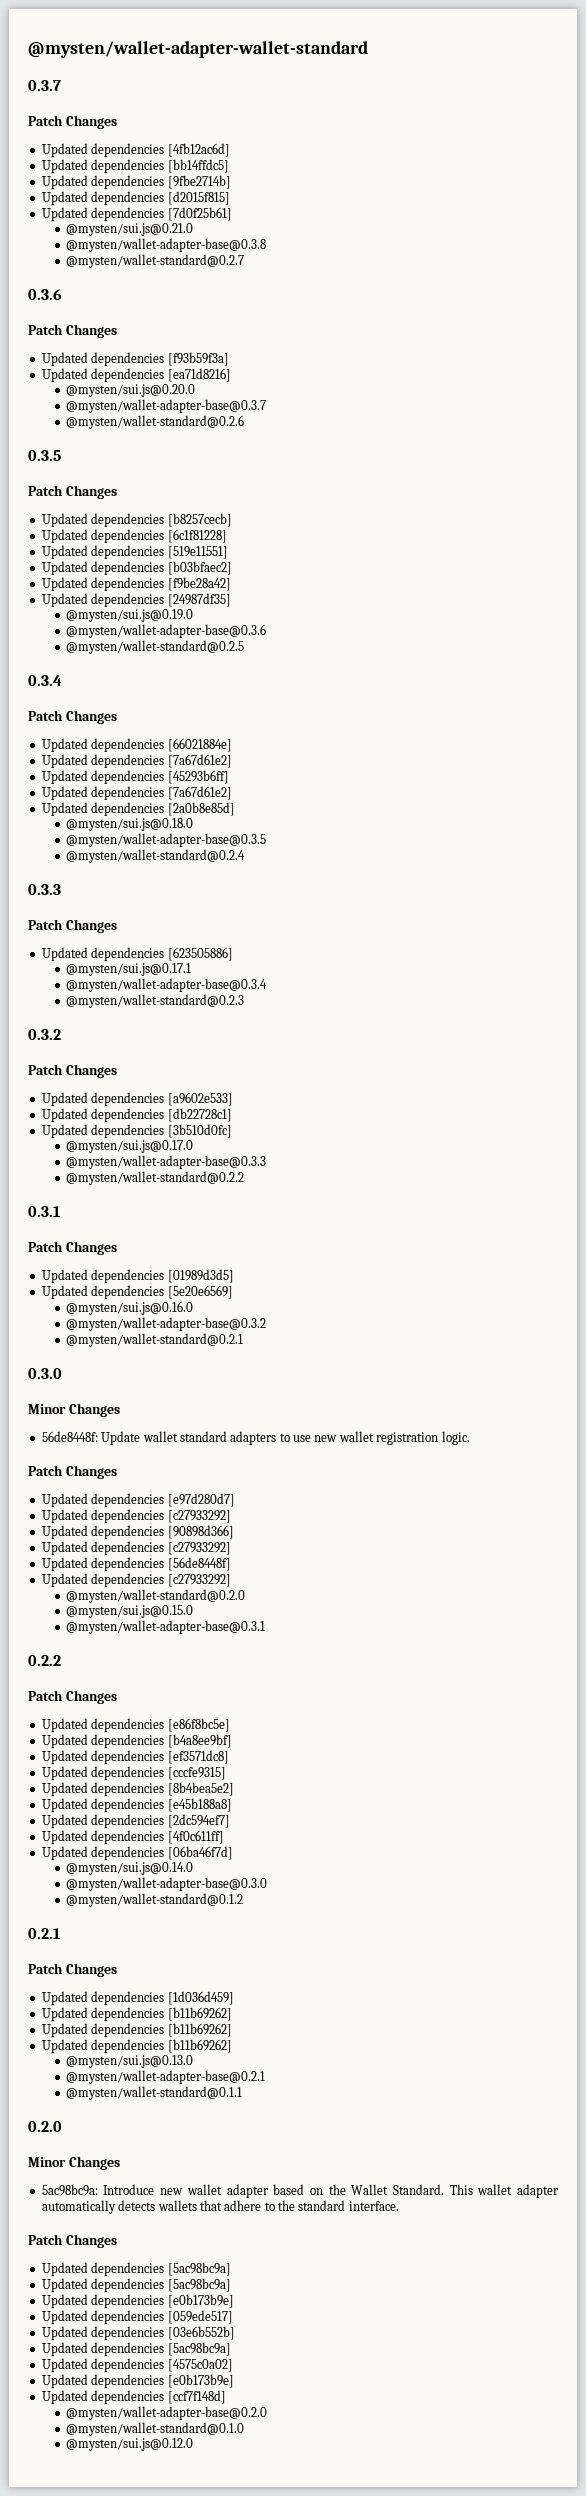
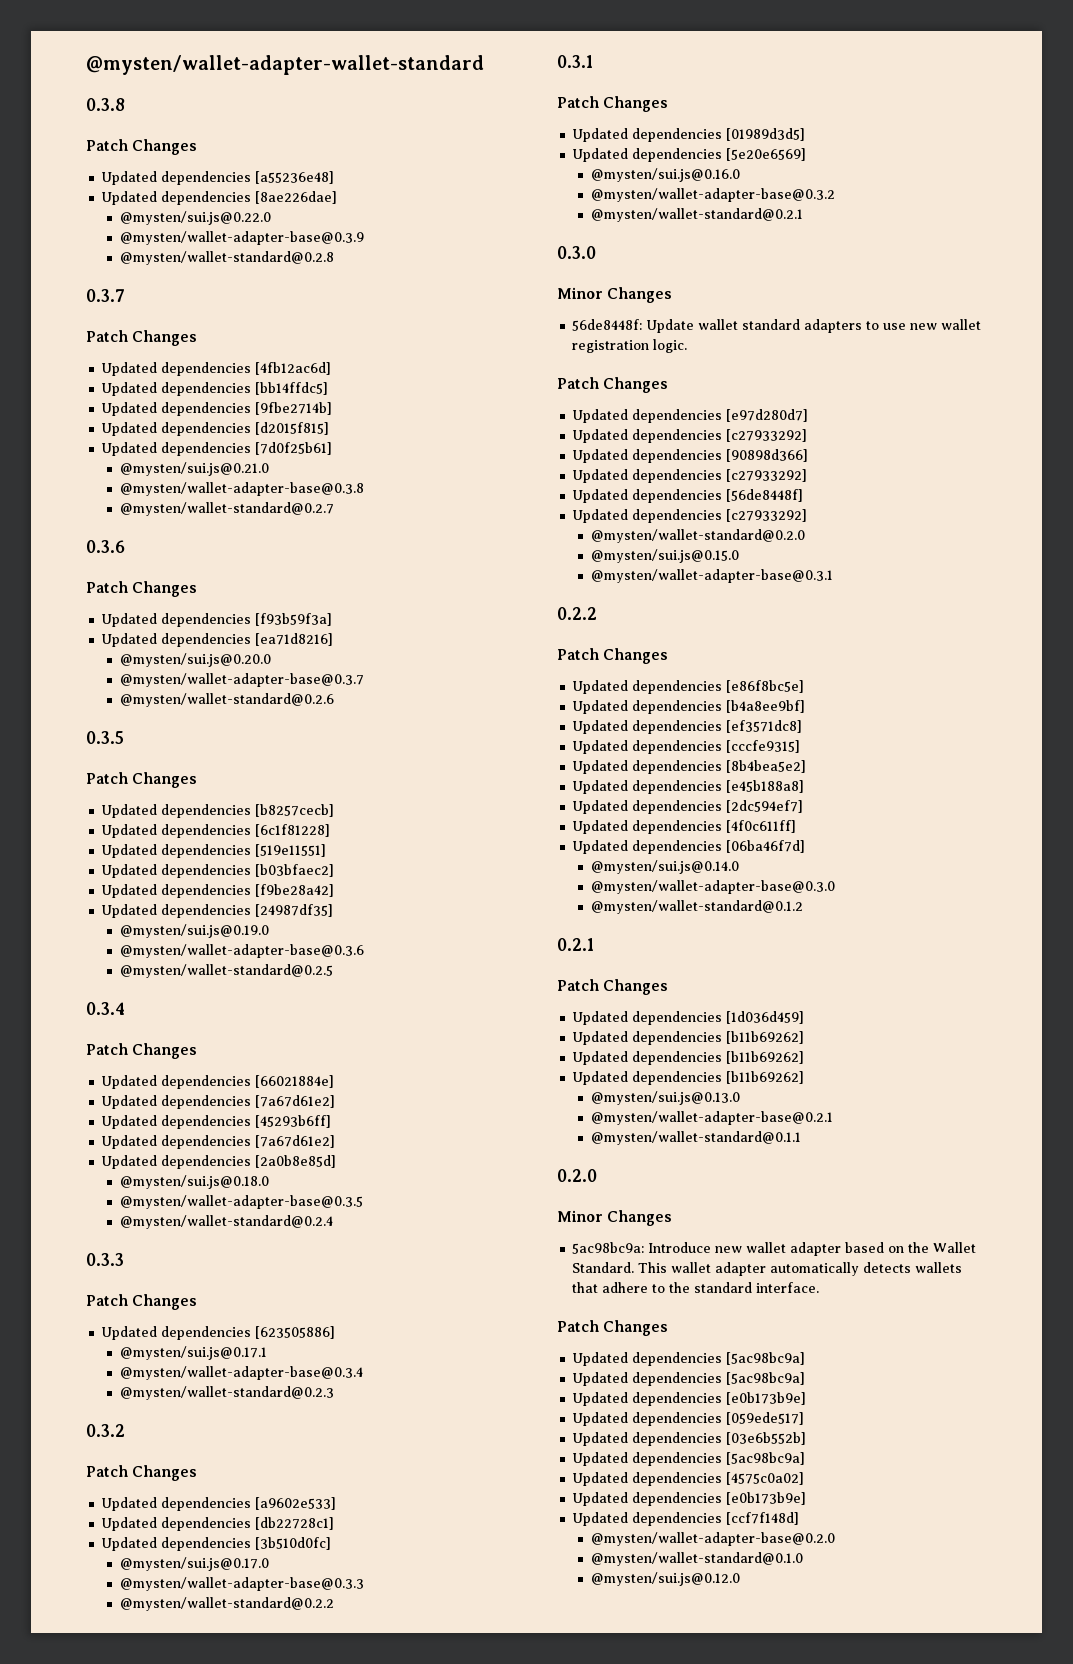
(368, 49) none -> [86,98,125,111] [86,139,198,155] [101,171,335,185] [101,191,338,205] [119,211,271,225] [119,231,364,245] [119,251,334,265] // 0.3.8 // Patch Changes // Updated dependencies [a55236e48] // Updated dependencies [8ae226dae] // @mysten/sui.js@0.22.0 // @mysten/wallet-adapter-base@0.3.9 // @mysten/wallet-standard@0.2.8

